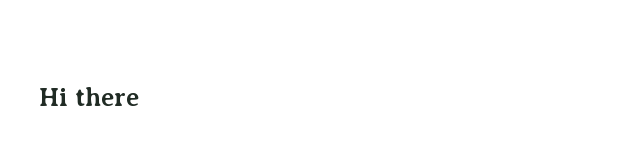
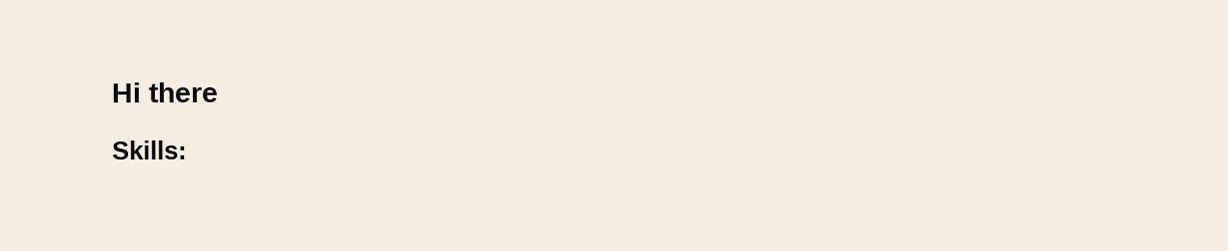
(140, 96) none -> [112,140,187,160] // Skills:

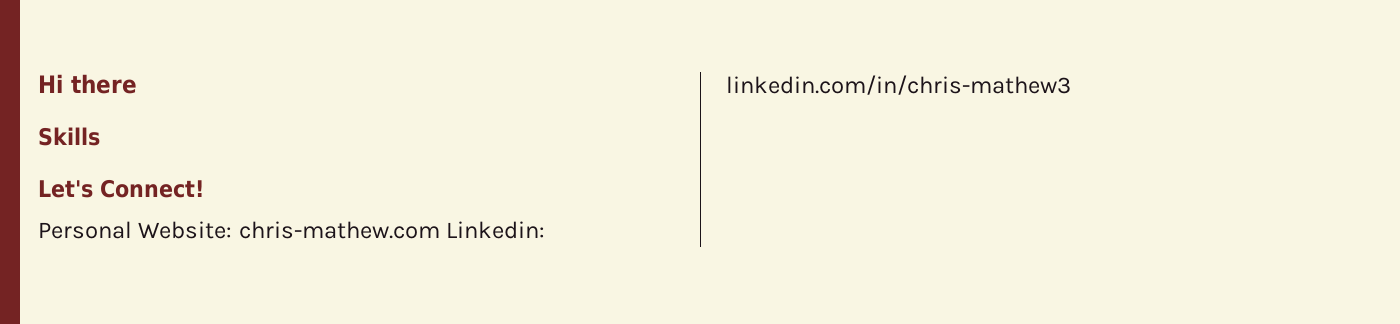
[112,140,187,160] Skills: -> [38,127,100,146] [38,179,204,198] [38,221,546,239] [726,75,1071,95] Skills // Let's Connect! // Personal Website: chris-mathew.com Linkedin: linkedin.com/in/chris-mathew3

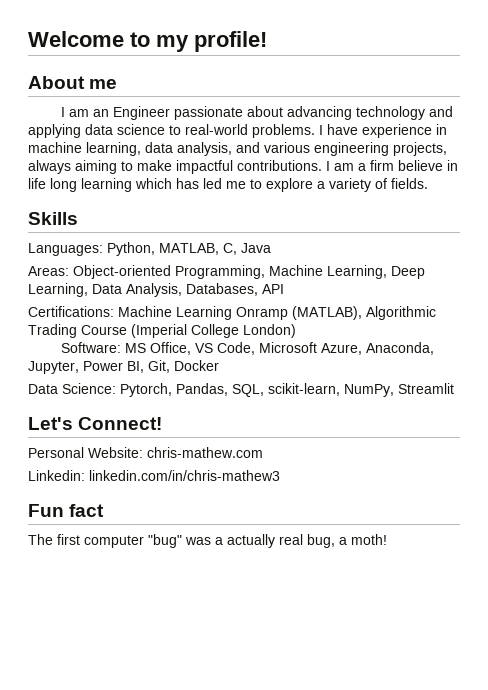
[38,74,137,94] [38,127,100,146] Hi there // Skills -> [28,31,267,52] [28,76,118,89] [61,106,454,120] [28,124,447,138] [28,142,447,156] [28,160,458,174] [28,178,428,192] [28,212,78,225] [28,242,271,256] [28,265,425,279] [28,283,284,297] [28,306,436,320] [28,324,296,338] [61,342,435,355] [28,360,219,374] [28,383,454,397] Welcome to my profile! // About me // I am an Engineer passionate about advancing technology and applying data science to real-world problems. I have experience in machine learning, data analysis, and various engineering projects, always aiming to make impactful contributions. I am a firm believe in life long learning which has led me to explore a variety of fields. // Skills // Languages: Python, MATLAB, C, Java // Areas: Object-oriented Programming, Machine Learning, Deep Learning, Data Analysis, Databases, API // Certifications: Machine Learning Onramp (MATLAB), Algorithmic Trading Course (Imperial College London) // Software: MS Office, VS Code, Microsoft Azure, Anaconda, Jupyter, Power BI, Git, Docker // Data Science: Pytorch, Pandas, SQL, scikit-learn, NumPy, Streamlit
(440, 230) none -> (263, 452) //
(1071, 85) none -> [28,504,105,517] [28,534,387,548] // Fun fact // The first computer "bug" was a actually real bug, a moth!

